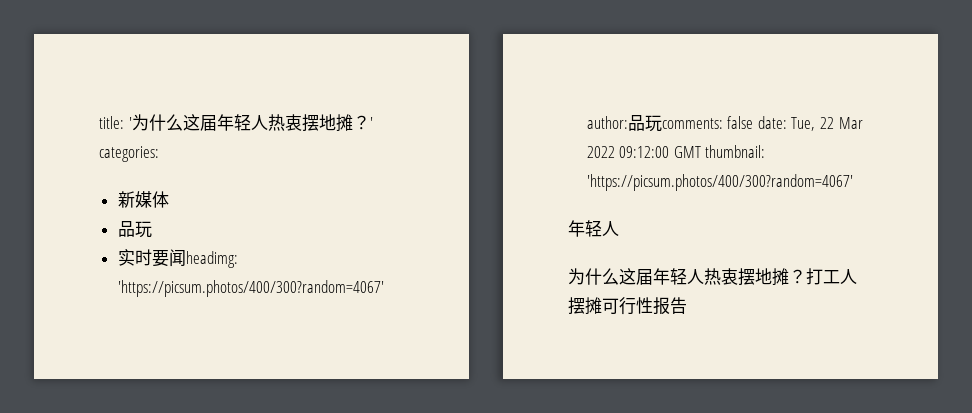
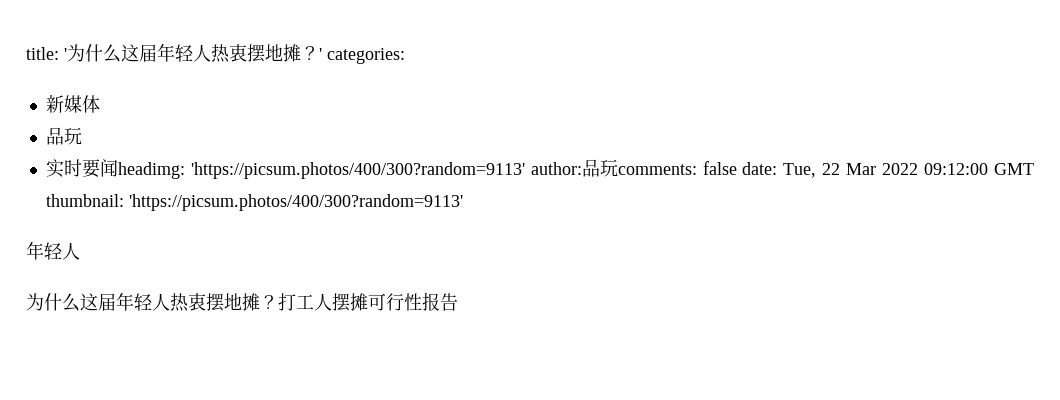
[117,280,384,297] 'https://picsum.photos/400/300?random=4067' -> [190,162,525,179] 'https://picsum.photos/400/300?random=9113'
[586,174,853,191] 'https://picsum.photos/400/300?random=4067' -> [128,194,463,211] 'https://picsum.photos/400/300?random=9113'

